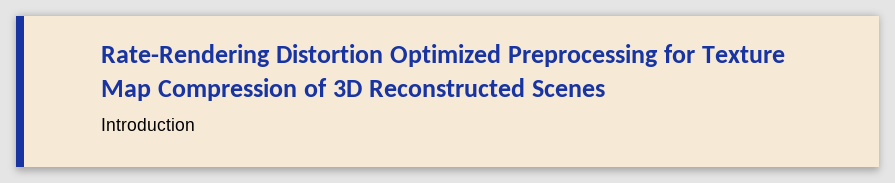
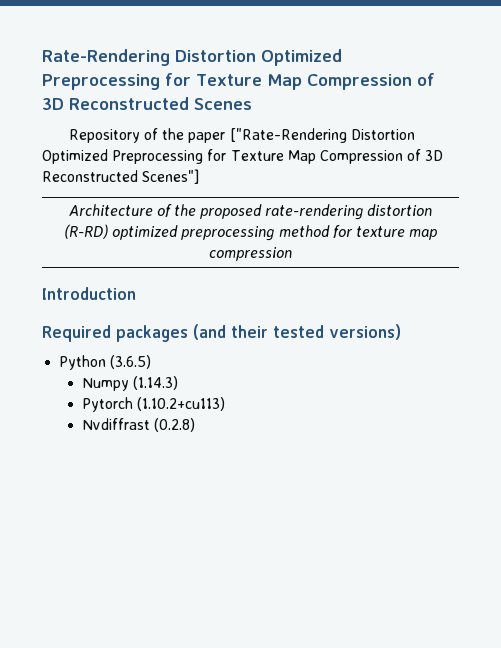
[101,118,195,131] Introduction -> [68,128,415,143] [42,149,444,164] [42,169,200,184] [68,204,433,220] [63,224,438,241] [209,247,292,261] [42,287,136,300] [42,324,401,342] [59,355,152,370] [81,376,178,391] [81,397,225,412] [81,418,195,432] Repository of the paper ["Rate-Rendering Distortion Optimized Preprocessing for Texture Map Compression of 3D Reconstructed Scenes"] // Architecture of the proposed rate-rendering distortion (R-RD) optimized preprocessing method for texture map compression // Introduction // Required packages (and their tested versions) // Python (3.6.5) // Numpy (1.14.3) // Pytorch (1.10.2+cu113) // Nvdiffrast (0.2.8)

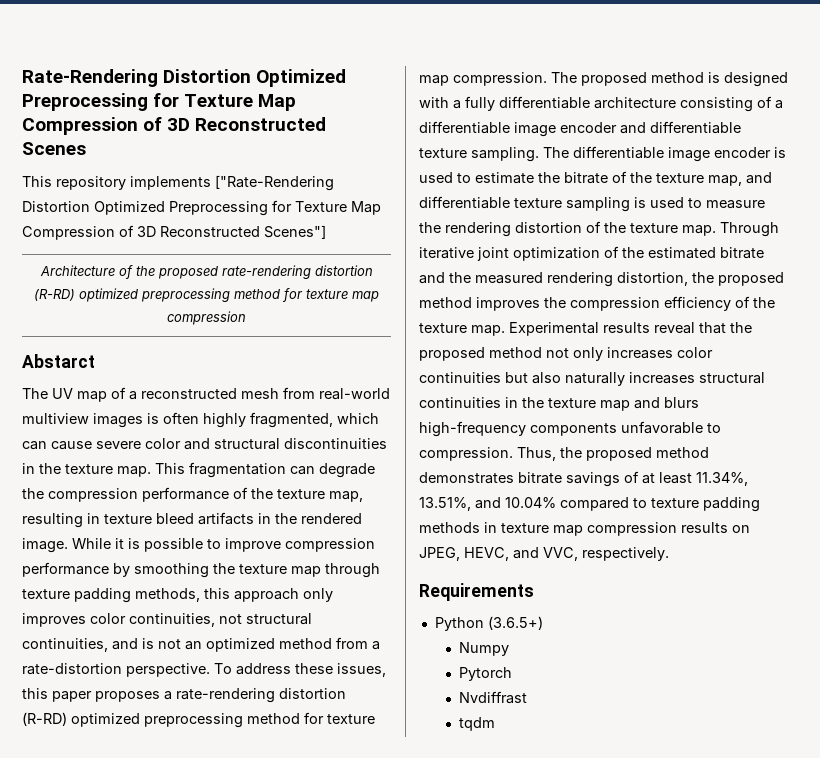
[68,128,226,143] Repository of the paper -> [22,176,211,190] This repository implements
[42,287,136,300] [42,324,401,342] Introduction // Required packages (and their tested versions) -> [22,354,95,368] [22,387,390,402] [22,412,379,428] [22,438,387,450] [22,462,375,478] [22,487,363,502] [22,512,362,528] [22,538,375,553] [22,562,380,578] [22,588,333,603] [22,613,312,627] [22,637,380,652] [22,663,386,677] [22,688,346,703] [22,712,375,728] [419,72,788,87] [419,96,783,112] [419,121,741,137] [419,146,786,162] [419,171,772,186] [419,196,765,212] [419,221,779,237] [419,246,764,261] [419,272,784,287] [419,296,775,311] [419,322,752,336] [419,347,713,361] [419,372,765,386] [419,397,699,411] [419,421,721,437] [419,447,709,461] [419,471,748,487] [419,497,760,512] [419,522,750,536] [419,547,669,561] [419,583,534,601] Abstarct // The UV map of a reconstructed mesh from real-world multiview images is often highly fragmented, which can cause severe color and structural discontinuities in the texture map. This fragmentation can degrade the compression performance of the texture map, resulting in texture bleed artifacts in the rendered image. While it is possible to improve compression performance by smoothing the texture map through texture padding methods, this approach only improves color continuities, not structural continuities, and is not an optimized method from a rate-distortion perspective. To address these issues, this paper proposes a rate-rendering distortion (R-RD) optimized preprocessing method for texture map compression. The proposed method is designed with a fully differentiable architecture consisting of a differentiable image encoder and differentiable texture sampling. The differentiable image encoder is used to estimate the bitrate of the texture map, and differentiable texture sampling is used to measure the rendering distortion of the texture map. Through iterative joint optimization of the estimated bitrate and the measured rendering distortion, the proposed method improves the compression efficiency of the texture map. Experimental results reveal that the proposed method not only increases color continuities but also naturally increases structural continuities in the texture map and blurs high-frequency components unfavorable to compression. Thus, the proposed method demonstrates bitrate savings of at least 11.34%, 13.51%, and 10.04% compared to texture padding methods in texture map compression results on JPEG, HEVC, and VVC, respectively. // Requirements
[110,355,152,369] (3.6.5) -> [487,616,543,630] (3.6.5+)
[132,376,178,390] (1.14.3) -> (510, 649) none
[136,397,225,411] (1.10.2+cu113) -> (513, 674) none
[153,418,195,432] (0.2.8) -> [459,717,496,731] // tqdm

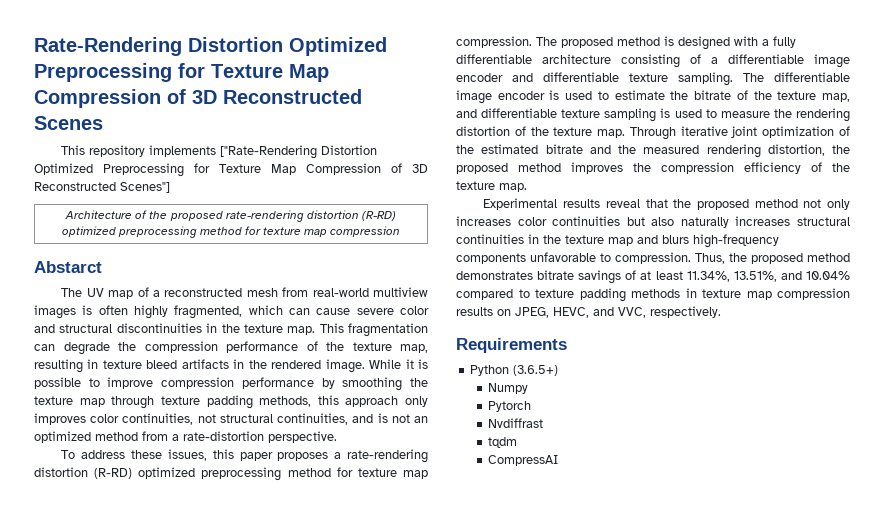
(210, 670) none -> (337, 437) //
(505, 330) none -> (527, 187) //
(496, 724) none -> [488,455,559,466] // CompressAI

